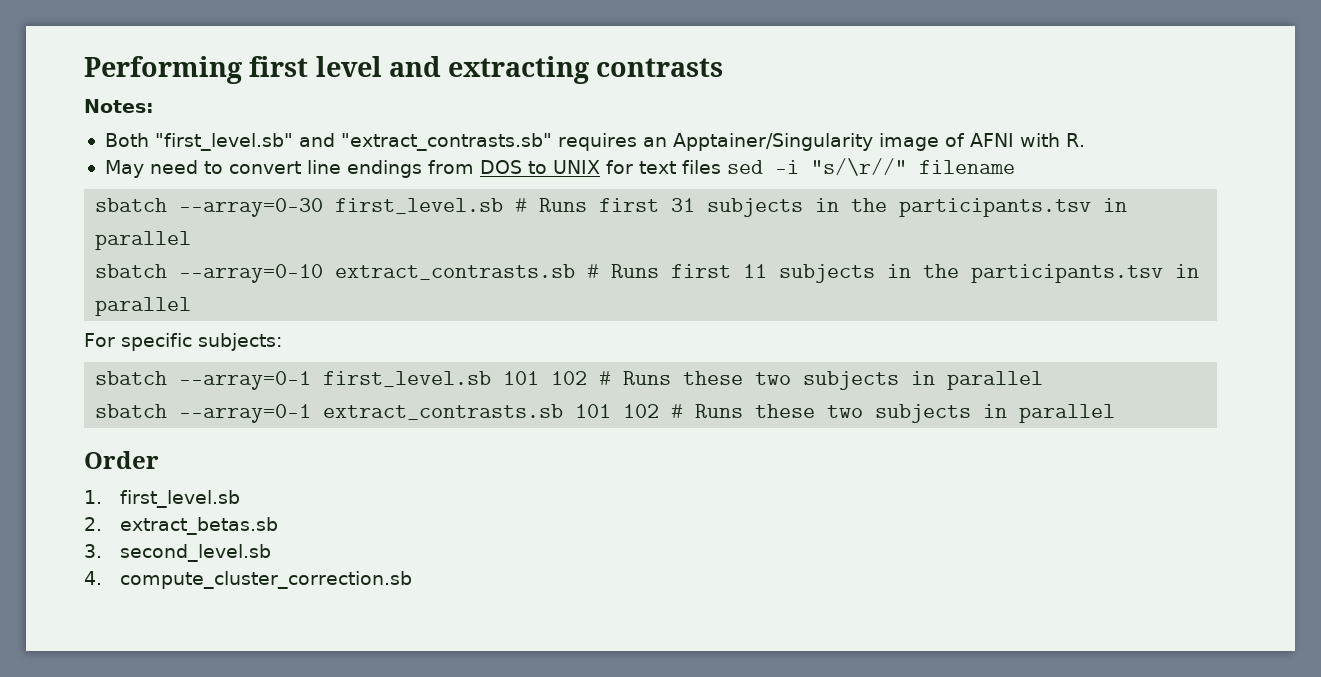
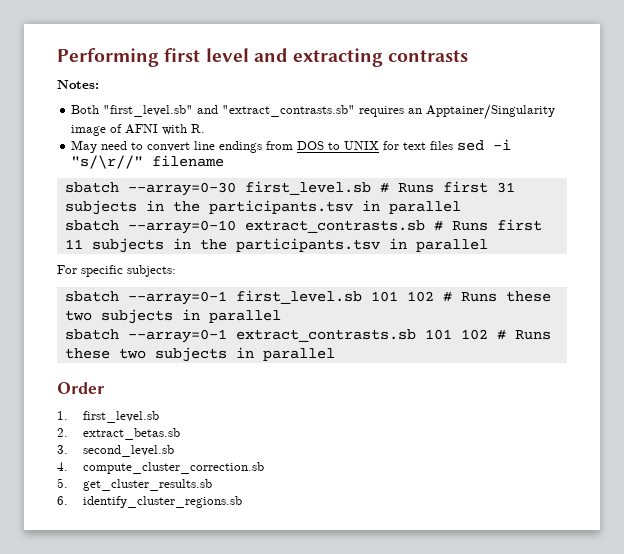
(413, 580) none -> [57,478,212,491] [57,496,242,508] // 5. get_cluster_results.sb // 6. identify_cluster_regions.sb

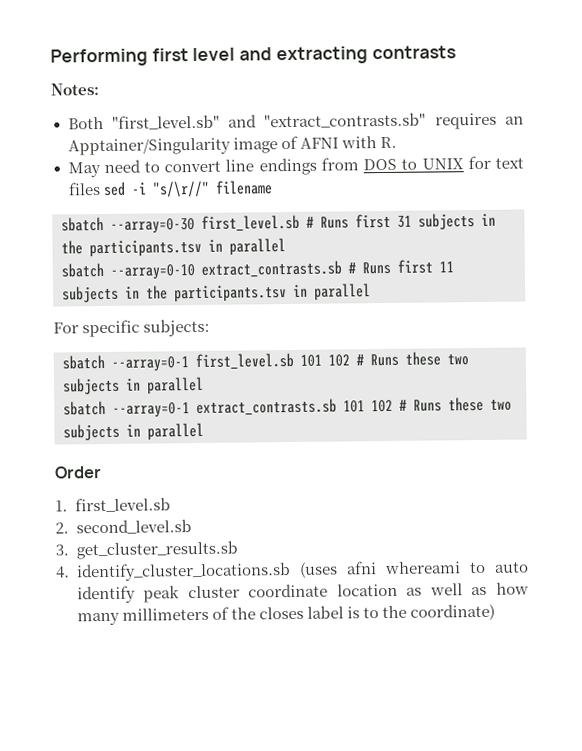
[82,428,180,440] [57,445,68,454] extract_betas.sb // 3. -> (69, 528) none
[57,462,264,474] [57,478,212,491] [57,496,242,508] 4. compute_cluster_correction.sb // 5. get_cluster_results.sb // 6. identify_cluster_regions.sb -> [55,540,238,560] [56,561,530,582] [76,582,529,604] [76,603,495,626] 3. get_cluster_results.sb // 4. identify_cluster_locations.sb (uses afni whereami to auto identify peak cluster coordinate location as well as how many millimeters of the closes label is to the coordinate)

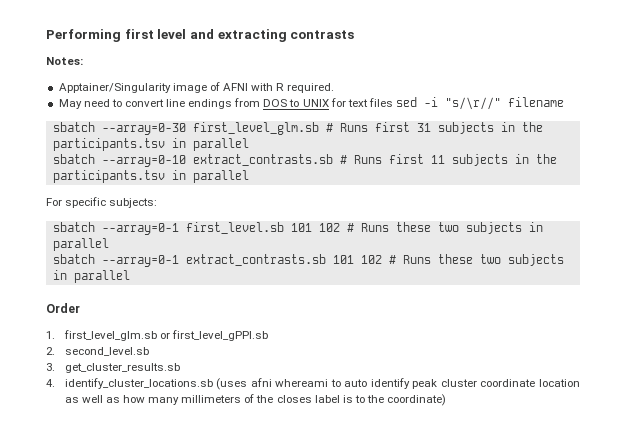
[67,112,524,130] Both "first_level.sb" and "extract_contrasts.sb" requires an -> (83, 61) none
[379,136,397,149] R. -> [276,83,335,93] R required.
[201,214,300,232] first_level.sb -> [192,122,319,135] first_level_glm.sb
[74,497,171,513] first_level.sb -> [63,330,268,341] first_level_glm.sb or first_level_gPPI.sb

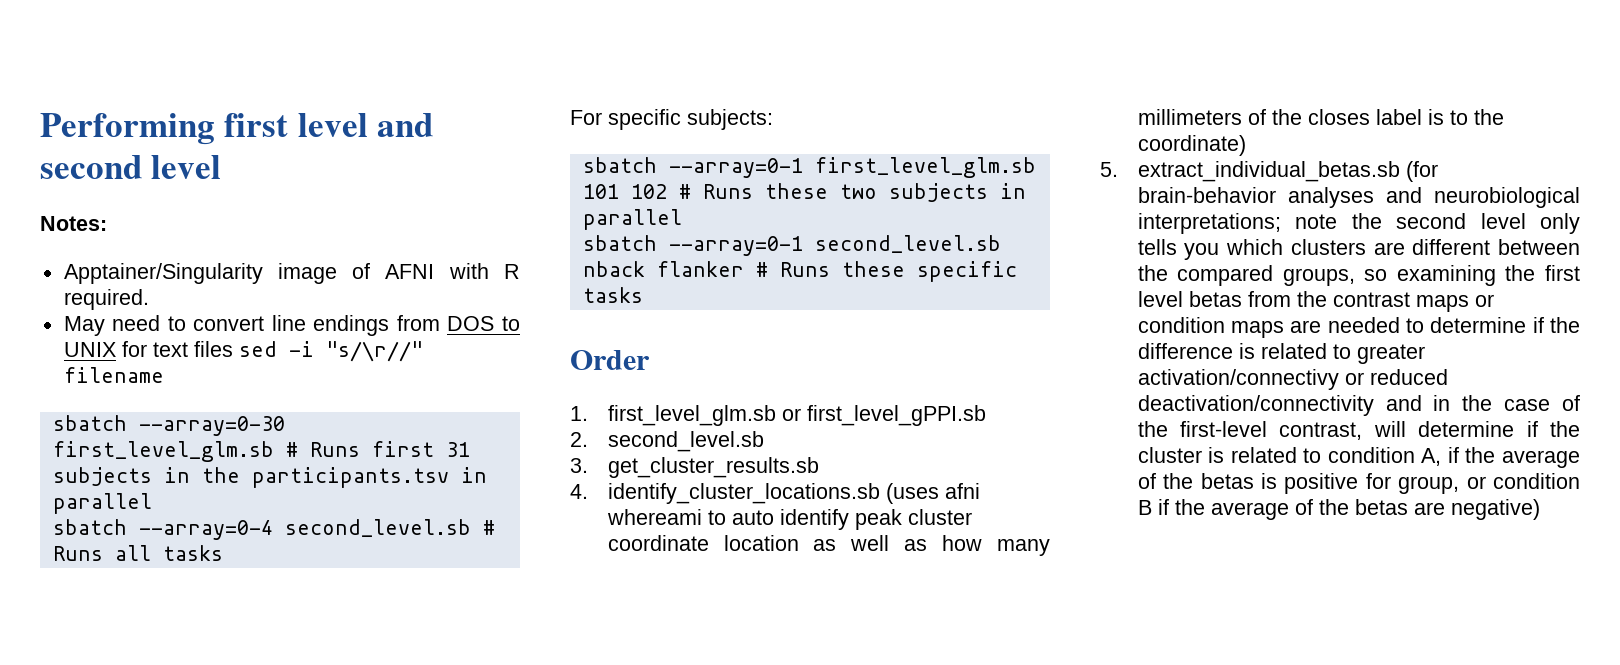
[217,29,355,42] extracting contrasts -> [40,155,222,179] second level
[101,154,557,167] [52,170,249,183] --array=0-10 extract_contrasts.sb # Runs first 11 subjects in the participants.tsv in parallel -> [138,519,495,540] [52,545,223,561] --array=0-4 second_level.sb # Runs all tasks
[185,222,284,234] first_level.sb -> [814,157,1036,178] first_level_glm.sb
[185,254,564,266] [52,270,130,283] extract_contrasts.sb 101 102 # Runs these two subjects in parallel -> [814,235,1001,253] [582,261,1017,282] [582,287,643,303] second_level.sb nback flanker # Runs these specific tasks
(447, 400) none -> [1100,161,1438,182] [1137,187,1580,208] [1137,213,1580,234] [1137,239,1580,260] [1137,265,1580,286] [1137,291,1494,312] [1137,317,1580,338] [1137,343,1425,364] [1137,369,1448,390] [1137,395,1580,416] [1137,421,1580,440] [1137,447,1580,468] [1137,473,1580,494] [1137,499,1540,520] // 5. extract_individual_betas.sb (for brain-behavior analyses and neurobiological interpretations; note the second level only tells you which clusters are different between the compared groups, so examining the first level betas from the contrast maps or condition maps are needed to determine if the difference is related to greater activation/connectivy or reduced deactivation/connectivity and in the case of the first-level contrast, will determine if the cluster is related to condition A, if the average of the betas is positive for group, or condition B if the average of the betas are negative)

